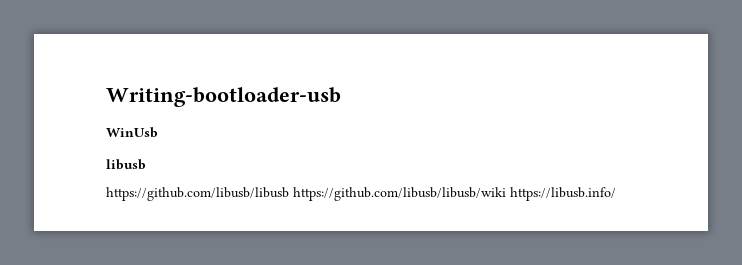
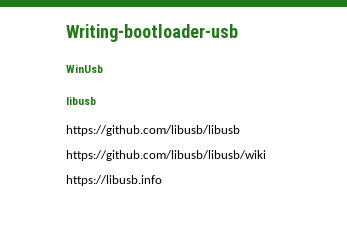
(289, 194) none -> (240, 130) //
[510,187,616,201] https://libusb.info/ -> [66,175,162,186] // https://libusb.info

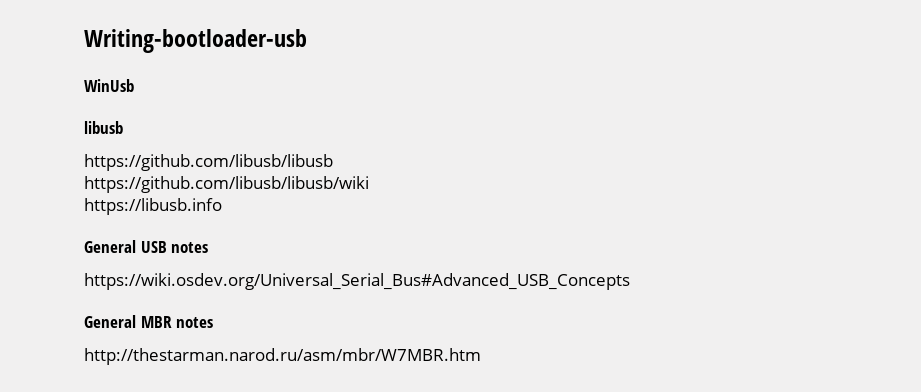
(162, 180) none -> [84,240,209,253] [84,273,630,290] [84,315,214,328] [84,348,481,365] // General USB notes // https://wiki.osdev.org/Universal_Serial_Bus#Advanced_USB_Concepts // General MBR notes // http://thestarman.narod.ru/asm/mbr/W7MBR.htm

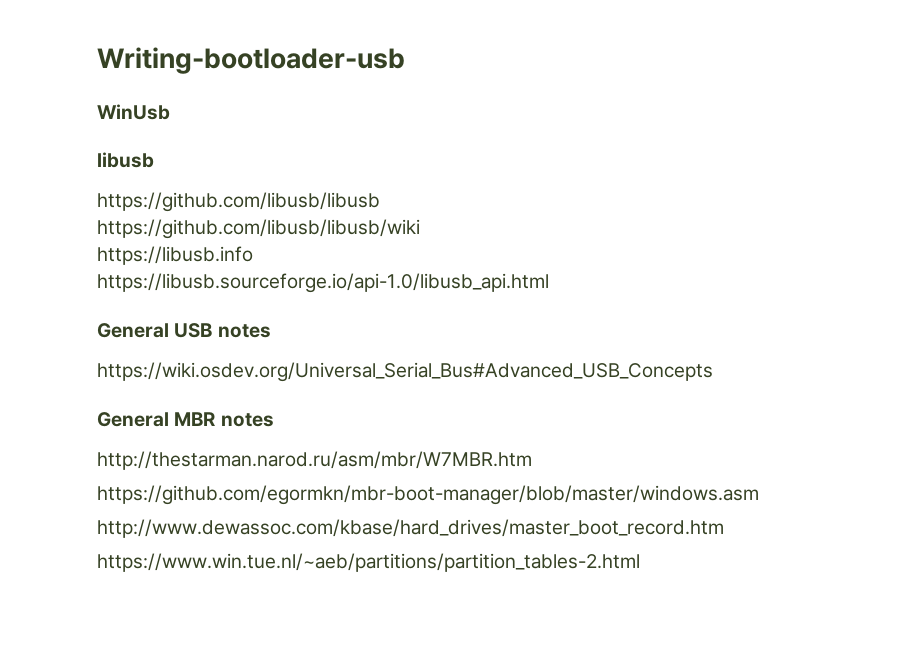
(222, 206) none -> [97,273,549,293] // https://libusb.sourceforge.io/api-1.0/libusb_api.html
(481, 356) none -> [97,485,759,505] [97,519,724,538] [97,553,640,572] // https://github.com/egormkn/mbr-boot-manager/blob/master/windows.asm // http://www.dewassoc.com/kbase/hard_drives/master_boot_record.htm // https://www.win.tue.nl/~aeb/partitions/partition_tables-2.html

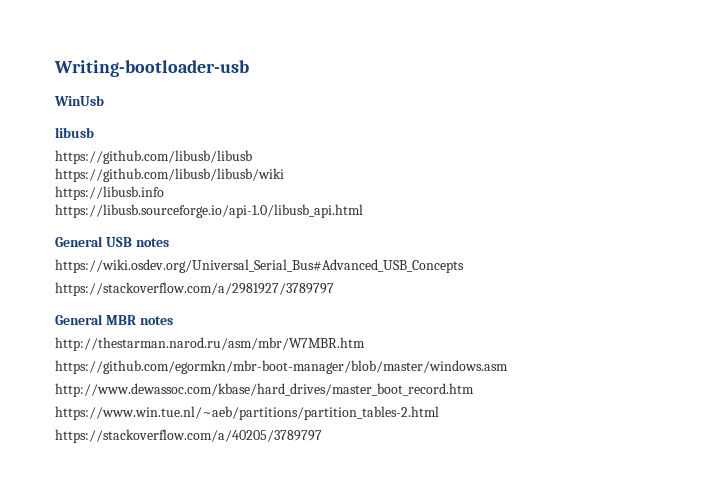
(713, 372) none -> [55,282,334,296] // https://stackoverflow.com/a/2981927/3789797
(640, 562) none -> [55,429,322,443] // https://stackoverflow.com/a/40205/3789797

